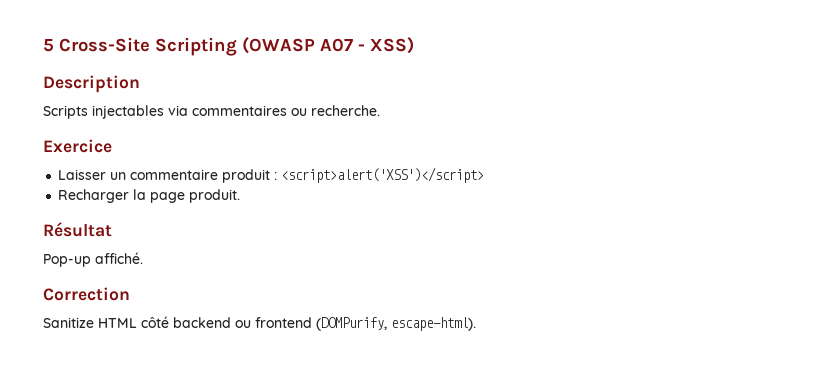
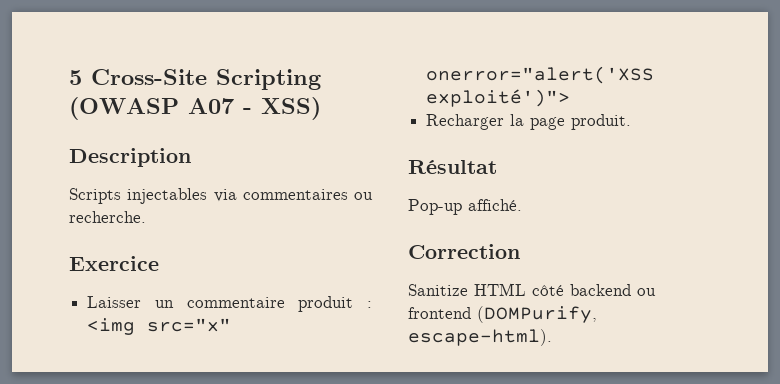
[281,167,485,183] <script>alert('XSS')</script> -> [87,318,232,335] [426,66,655,84] [426,89,571,107] <img src="x" onerror="alert('XSS exploité')">

